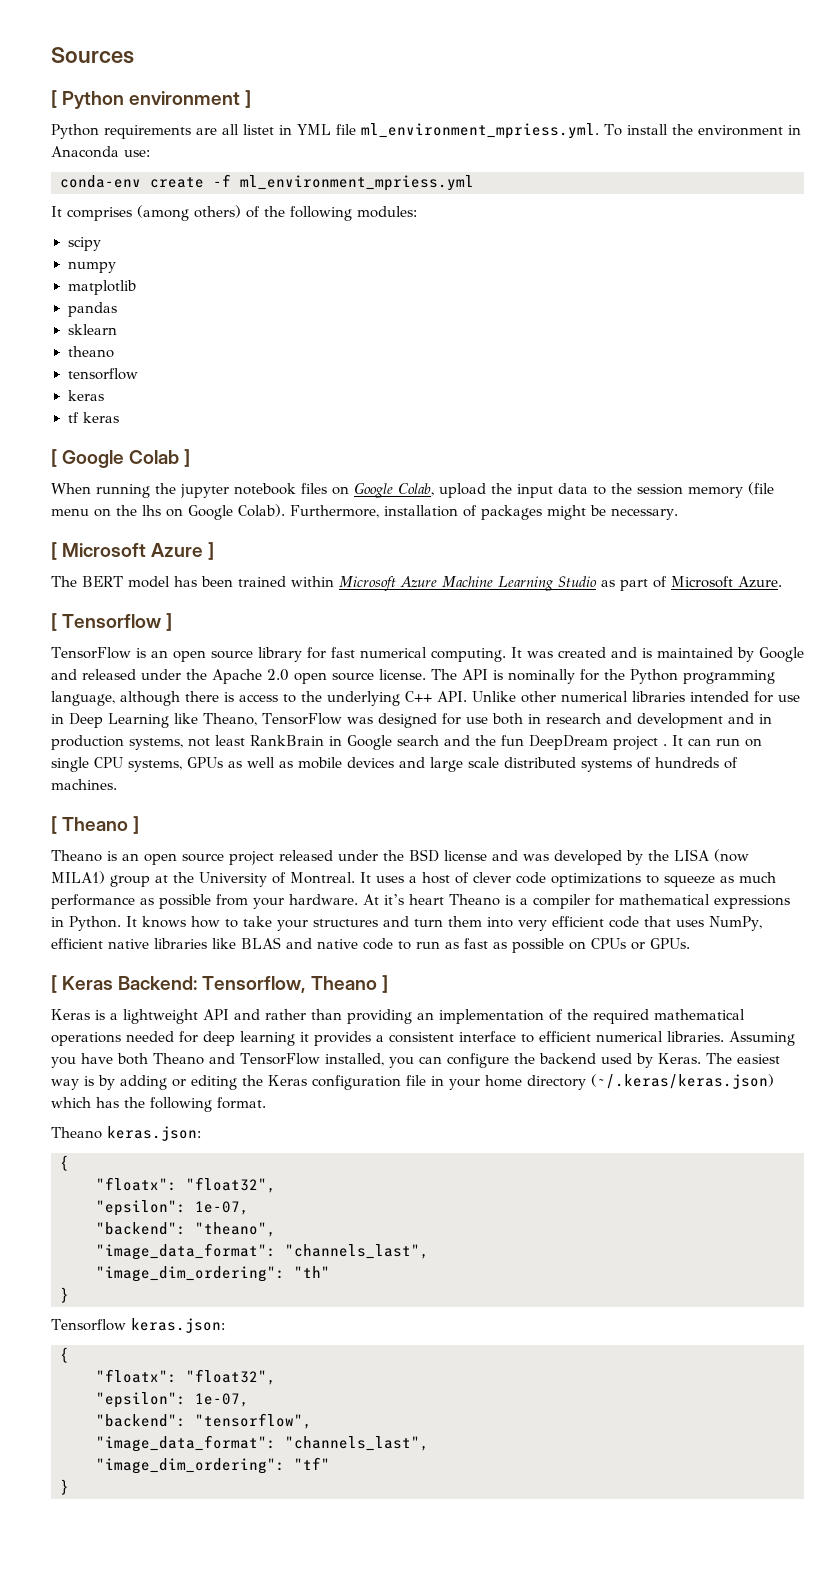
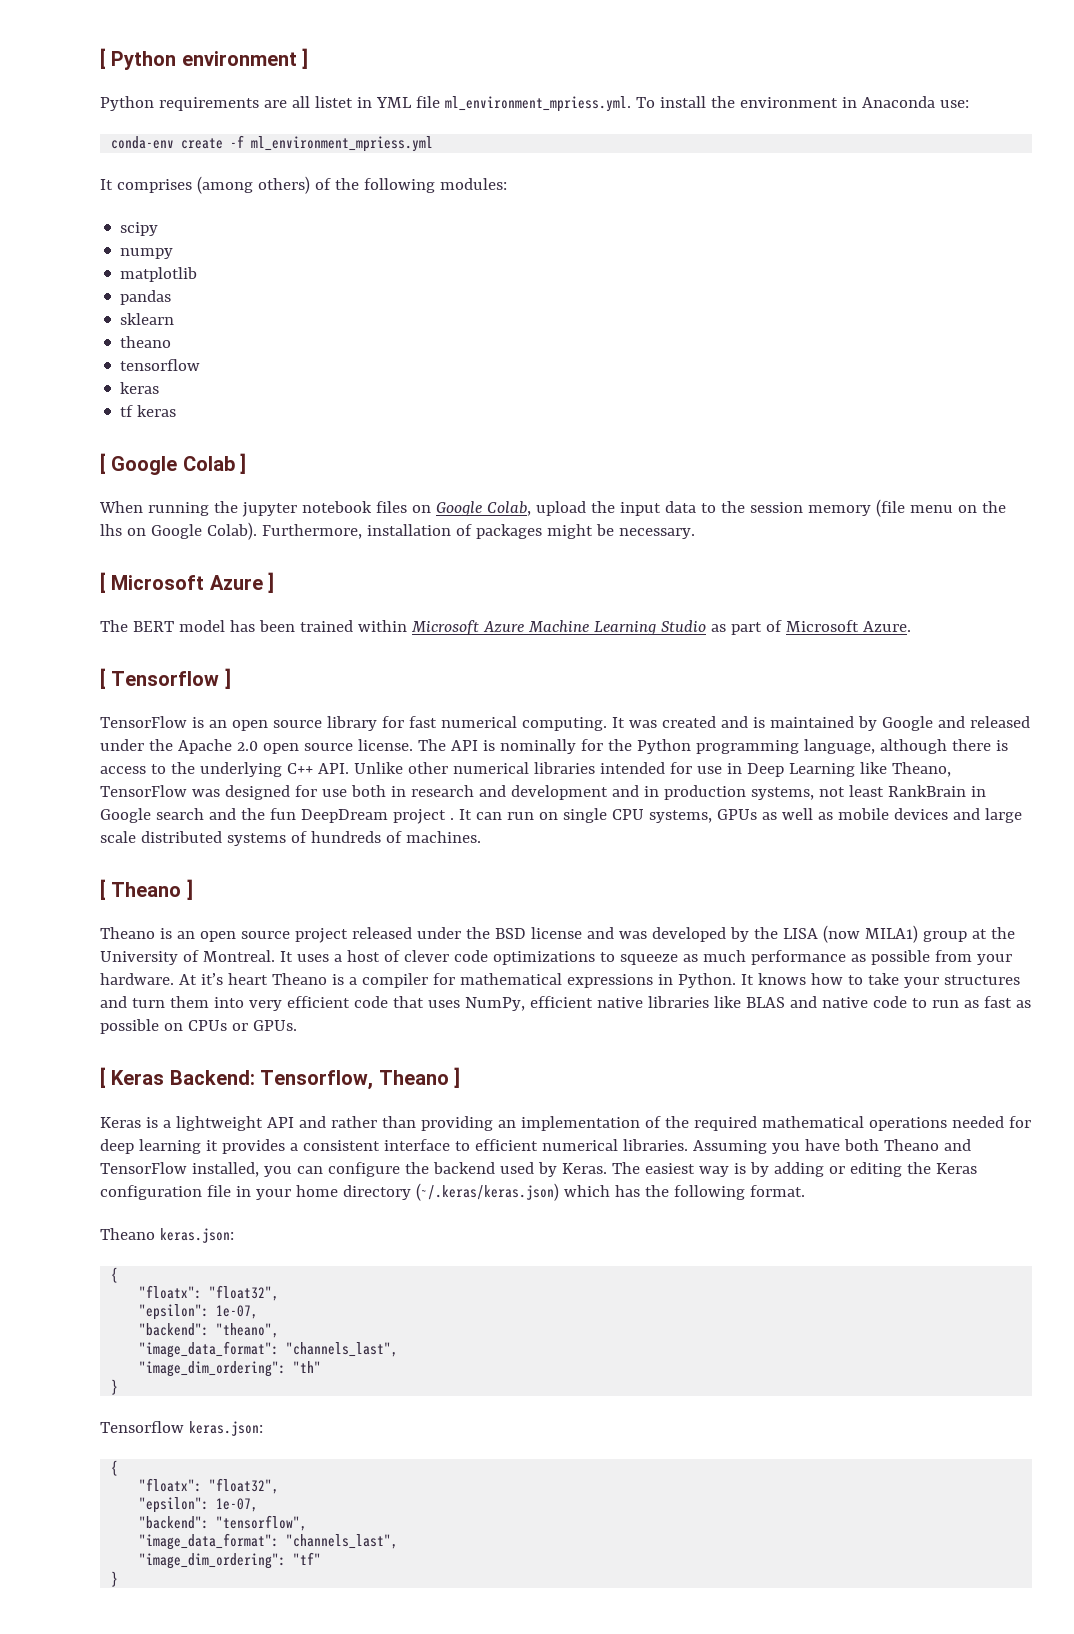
[51,47,134,64] Sources // -> (100, 58) none

